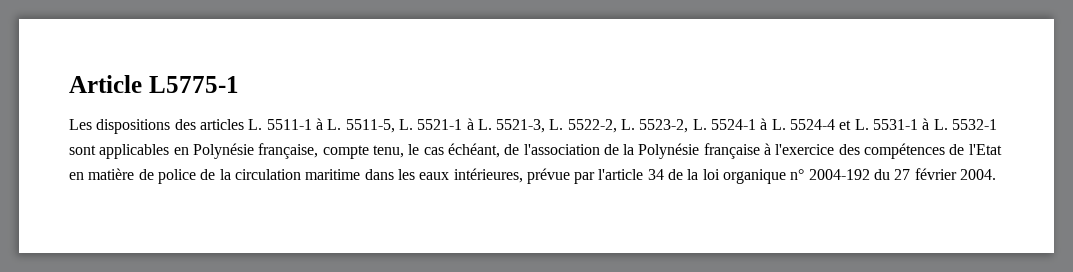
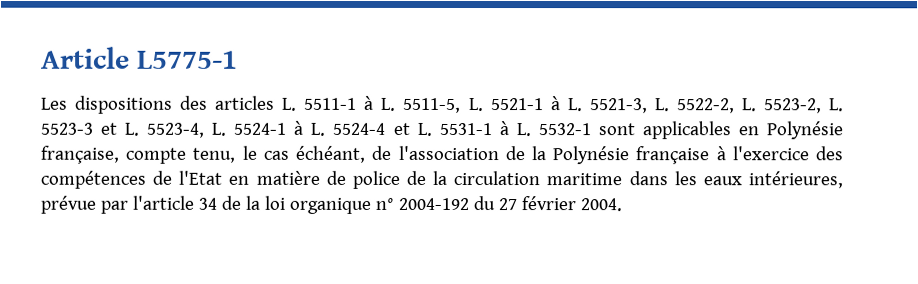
(707, 124) none -> [41,122,228,138] 5523-3 et L. 5523-4, L.

